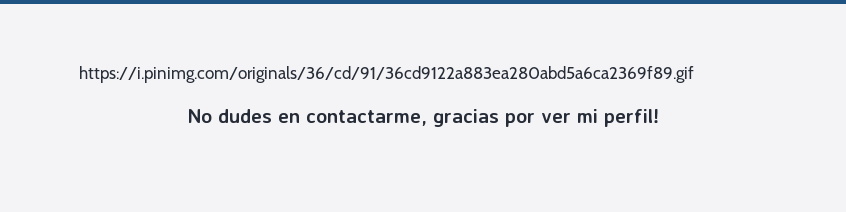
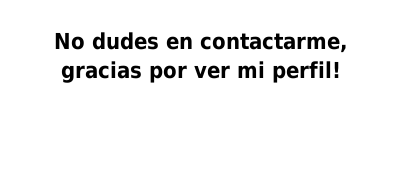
[79,66,694,83] https://i.pinimg.com/originals/36/cd/91/36cd9122a883ea280abd5a6ca2369f89.gif // -> (53, 41) none

